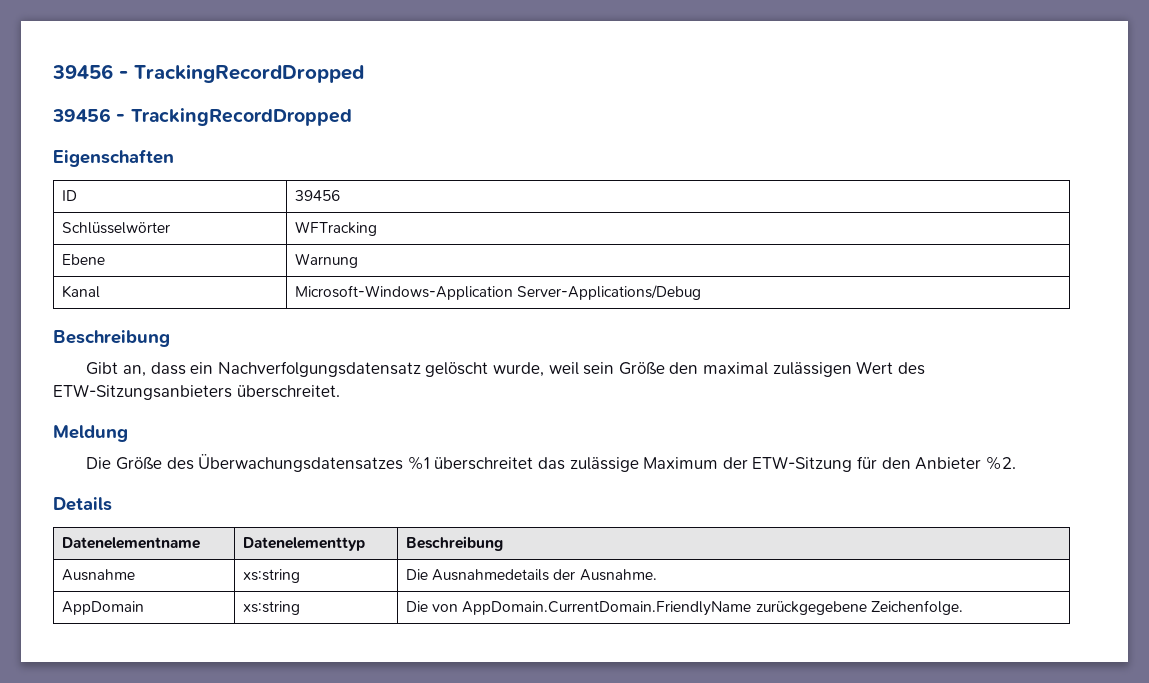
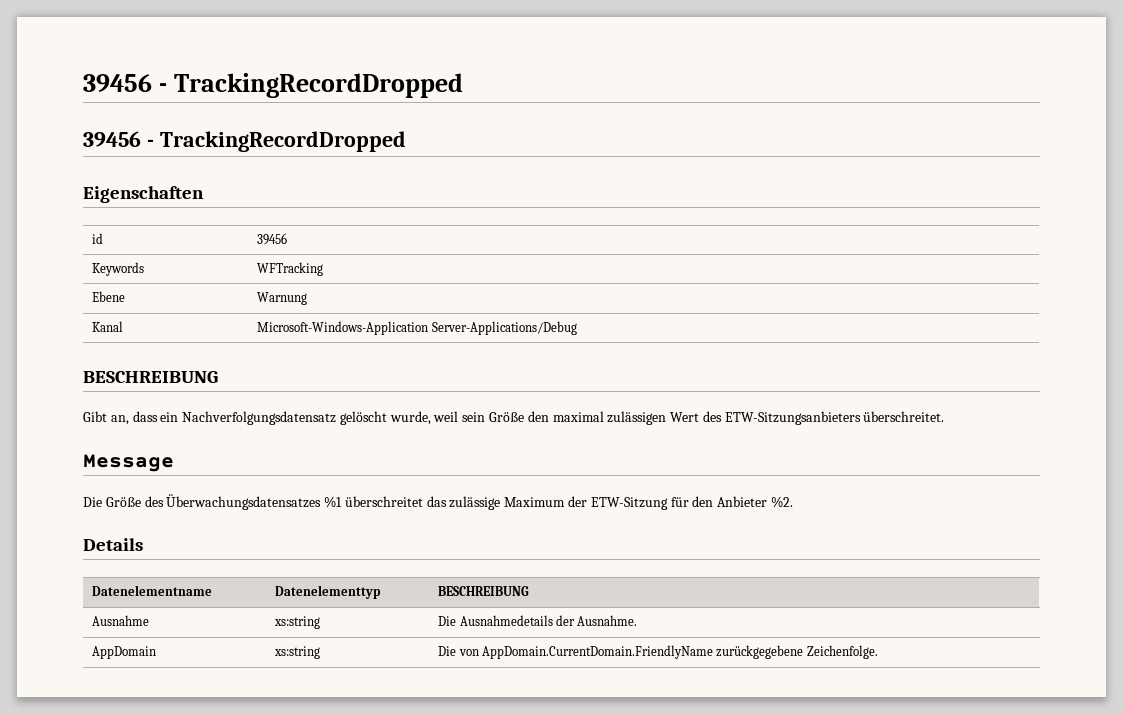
[61,190,77,201] ID -> [92,233,104,244] id
[61,222,170,234] Schlüsselwörter -> [92,262,145,276] Keywords
[53,330,170,347] Beschreibung -> [83,371,218,383] BESCHREIBUNG
[53,425,128,442] Meldung -> [83,454,174,472] Message
[405,536,503,551] Beschreibung -> [438,586,530,596] BESCHREIBUNG

